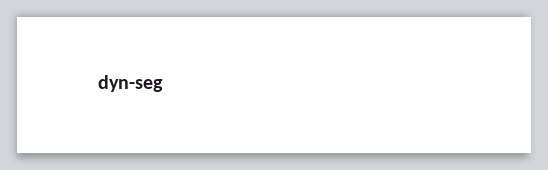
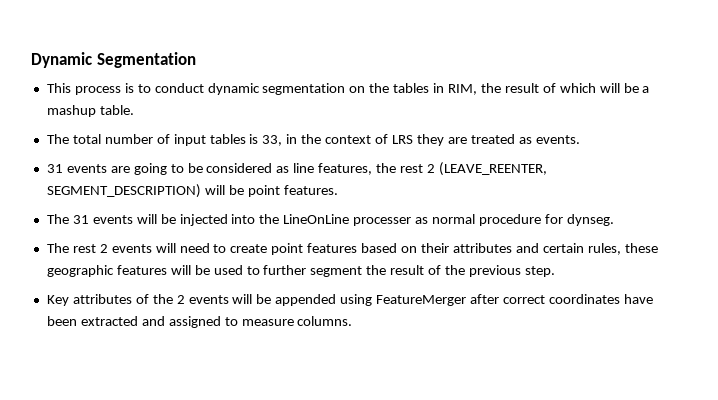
[98,75,163,92] dyn-seg -> [31,52,196,68] [46,83,650,95] [46,105,134,117] [46,134,580,146] [46,162,547,176] [46,184,338,198] [46,214,614,226] [46,243,658,255] [46,265,555,277] [46,294,653,306] [46,316,353,328] Dynamic Segmentation // This process is to conduct dynamic segmentation on the tables in RIM, the result of which will be a mashup table. // The total number of input tables is 33, in the context of LRS they are treated as events. // 31 events are going to be considered as line features, the rest 2 (LEAVE_REENTER, SEGMENT_DESCRIPTION) will be point features. // The 31 events will be injected into the LineOnLine processer as normal procedure for dynseg. // The rest 2 events will need to create point features based on their attributes and certain rules, these geographic features will be used to further segment the result of the previous step. // Key attributes of the 2 events will be appended using FeatureMerger after correct coordinates have been extracted and assigned to measure columns.

